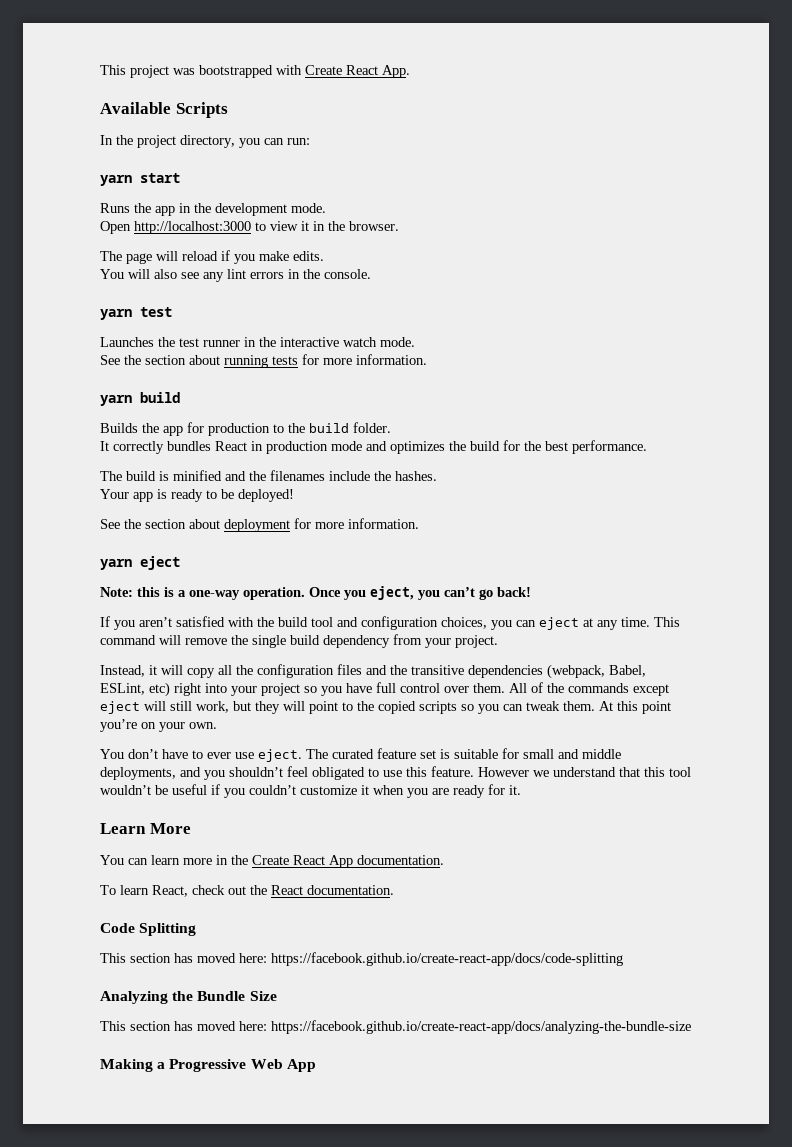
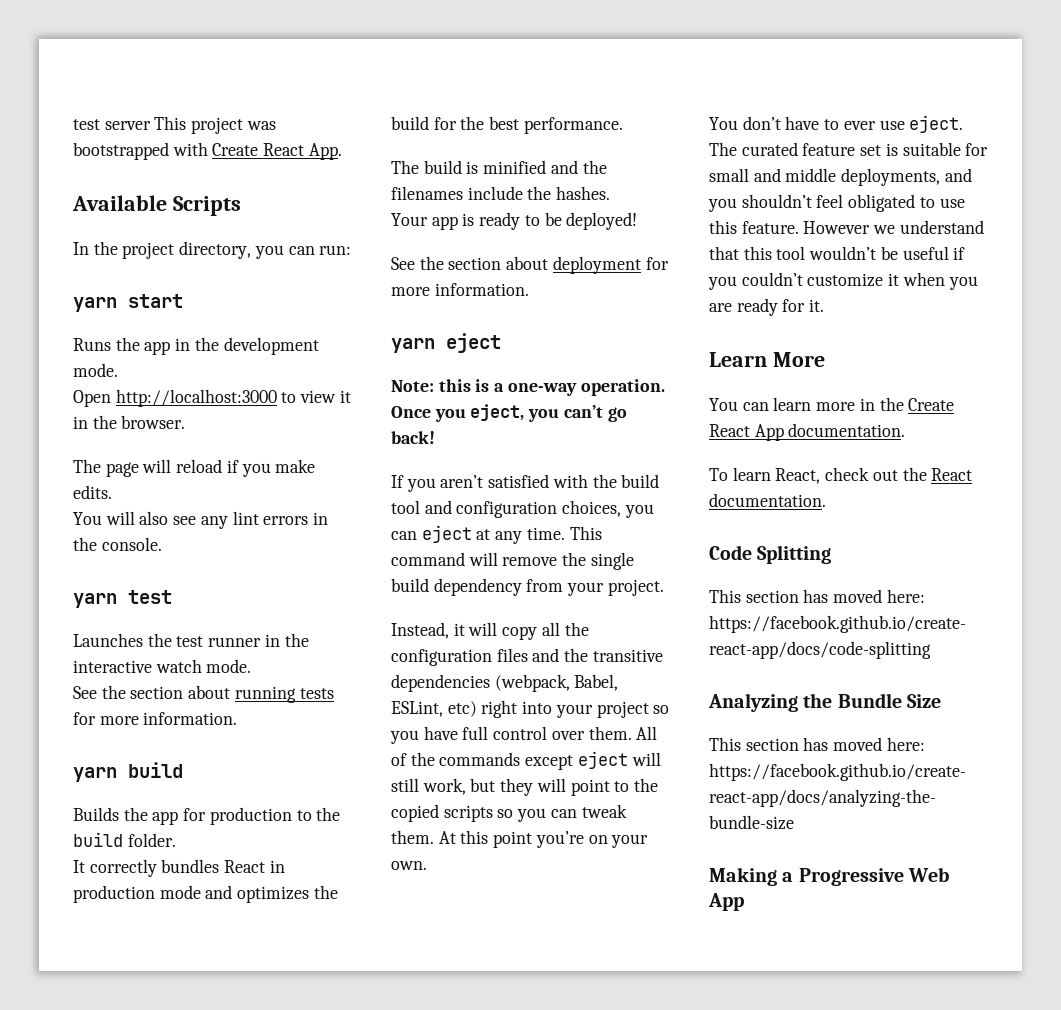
(100, 70) none -> [73,119,151,130] test server

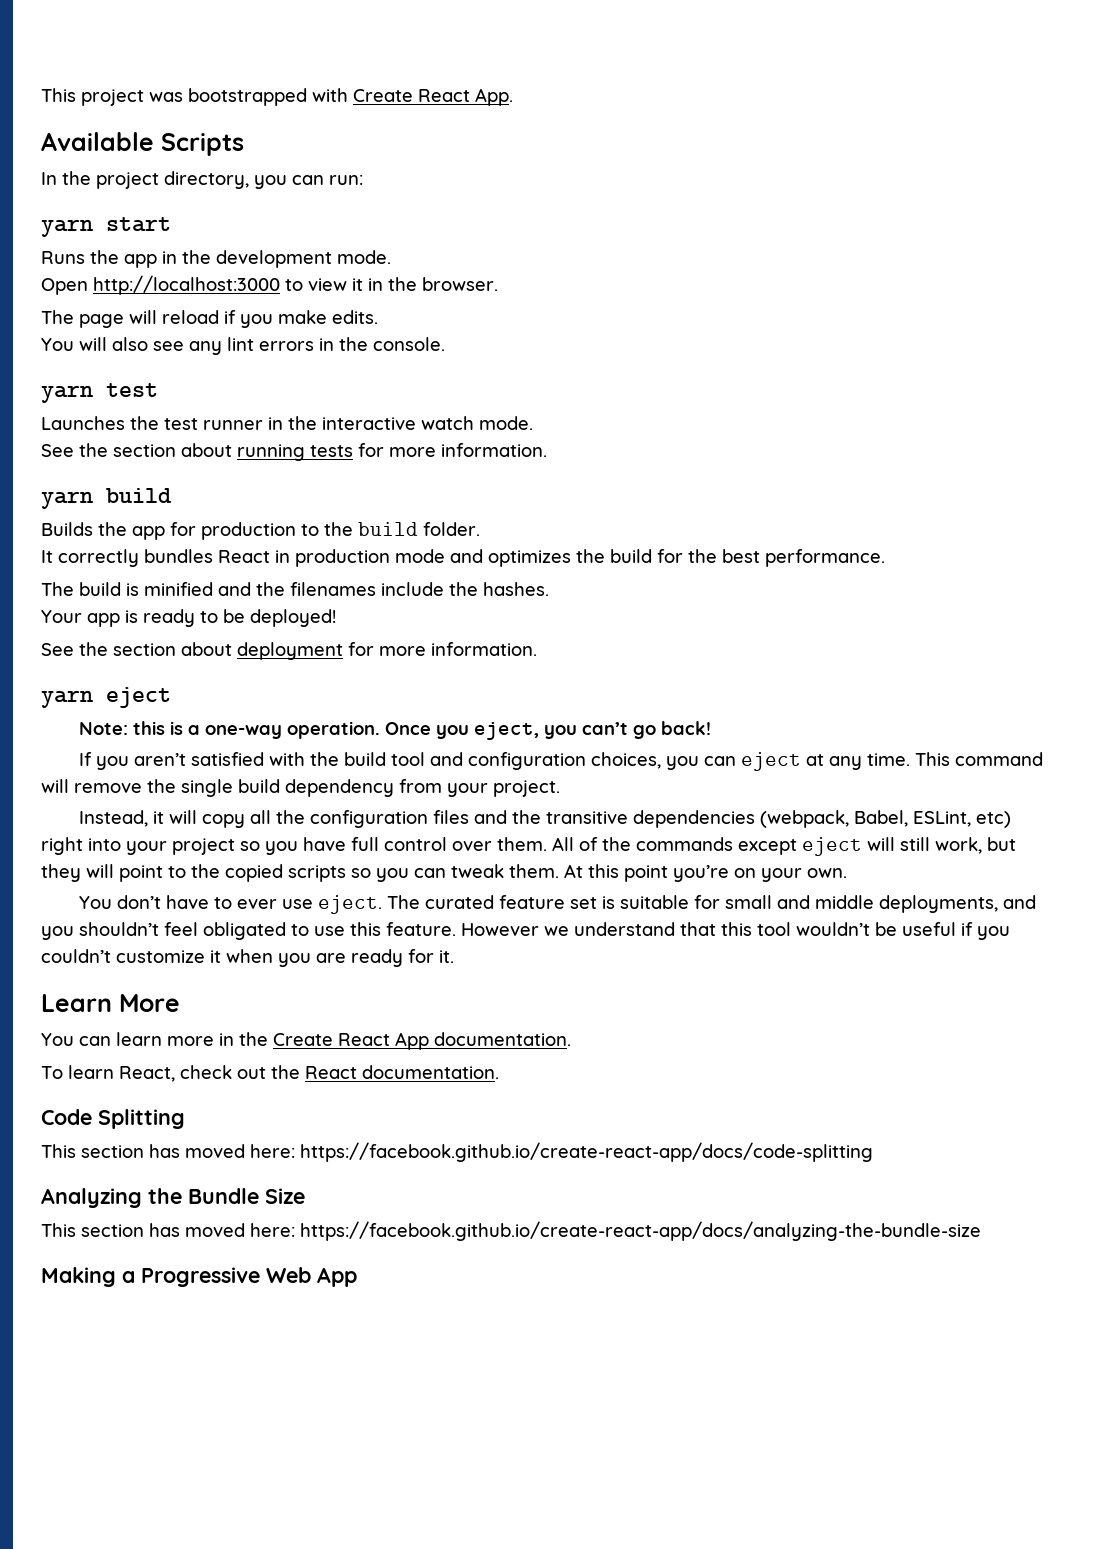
[73,119,151,130] test server -> (41, 95) none

